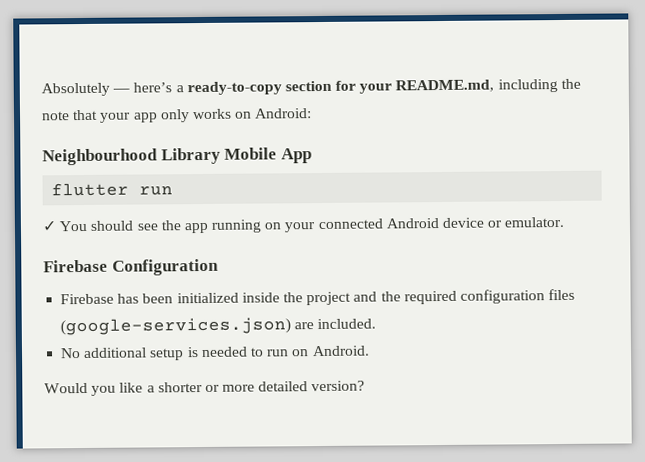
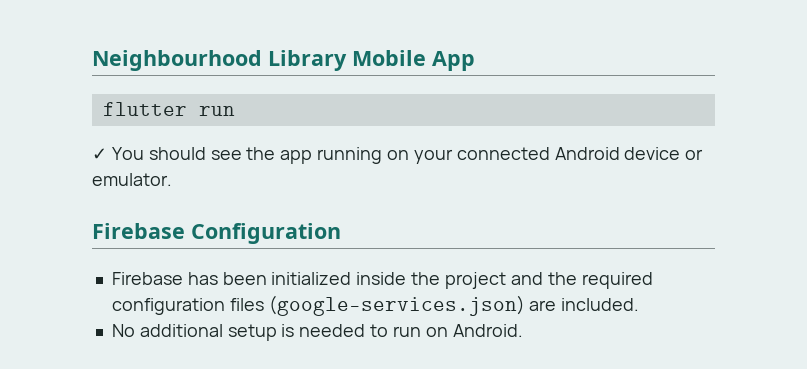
[41,78,581,97] [41,108,313,123] Absolutely — here’s a ready-to-copy section for your README.md, including the note that your app only works on Android: // -> (92, 60) none
[44,380,366,396] // Would you like a shorter or more detailed version? -> (523, 330) none

